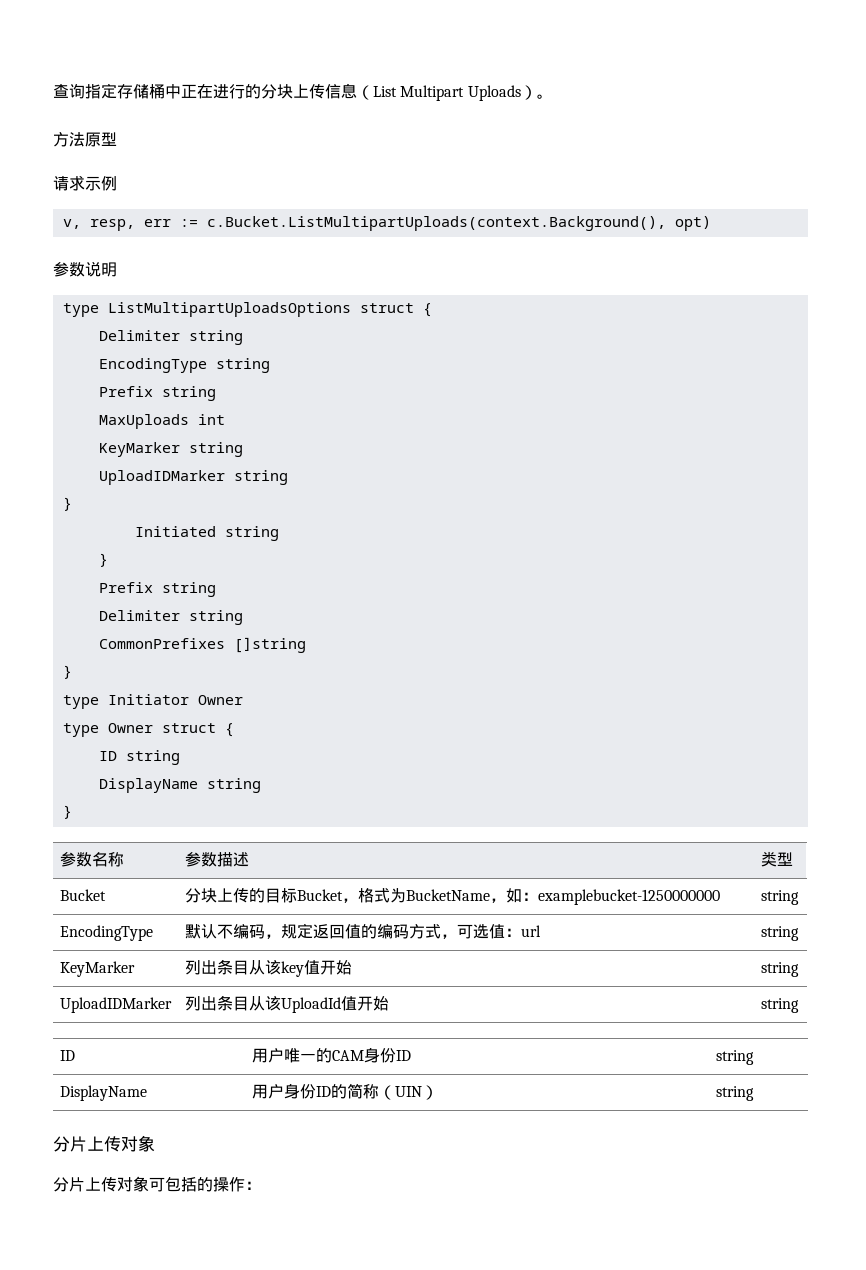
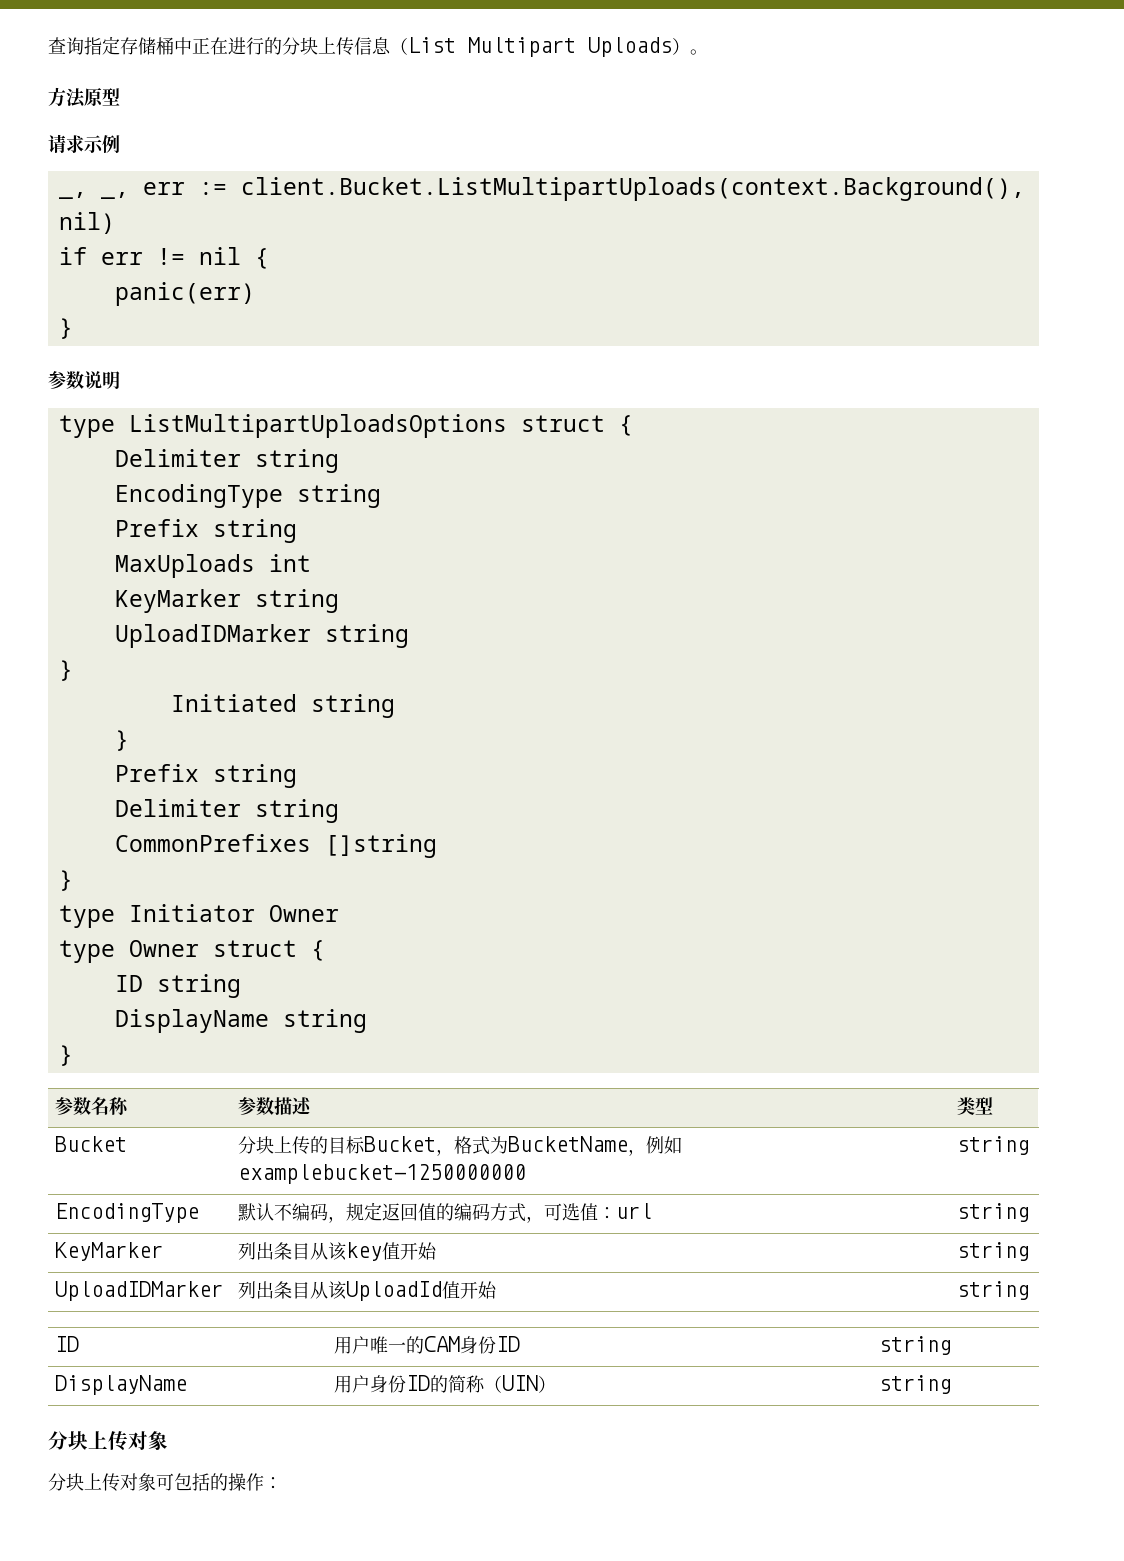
[62,216,711,231] v, resp, err := c.Bucket.ListMultipartUploads(context.Background(), opt) -> [58,177,1025,201] [58,212,115,234] [58,247,269,269] [114,282,255,306] [58,318,73,339] _, _, err := client.Bucket.ListMultipartUploads(context.Background(), nil) // if err != nil { // panic(err) // }
[505,888,538,903] 如： -> [646,1136,683,1154] 例如
[70,1136,87,1152] 片 -> [68,1431,88,1450] 块
[69,1177,85,1192] 片 -> [66,1473,84,1491] 块

